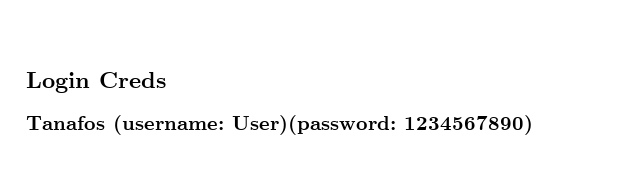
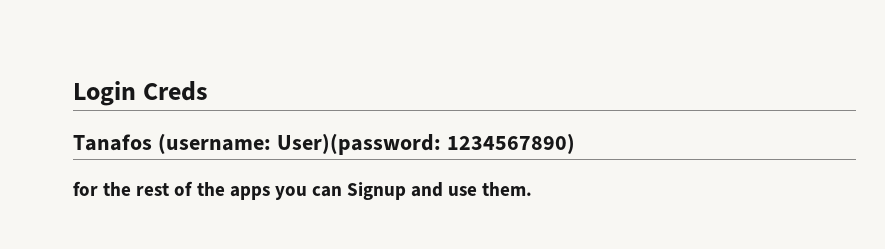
(533, 125) none -> [73,181,533,200] // for the rest of the apps you can Signup and use them.

